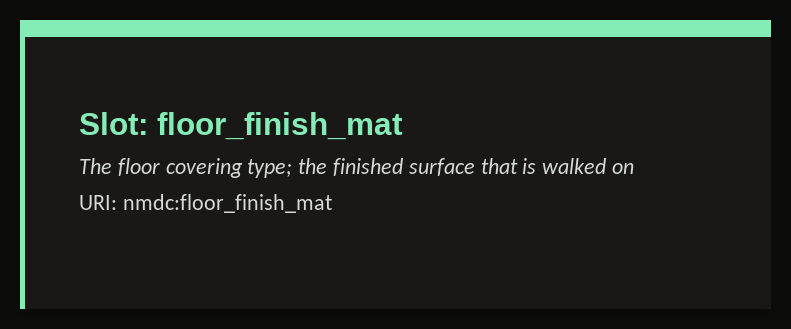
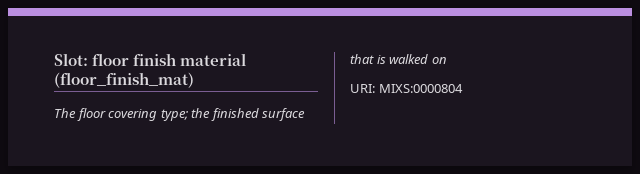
[157,112,403,140] floor_finish_mat -> [92,53,247,66] [54,72,194,88] floor finish material (floor_finish_mat)
[122,194,332,213] nmdc:floor_finish_mat -> [378,84,463,93] MIXS:0000804

